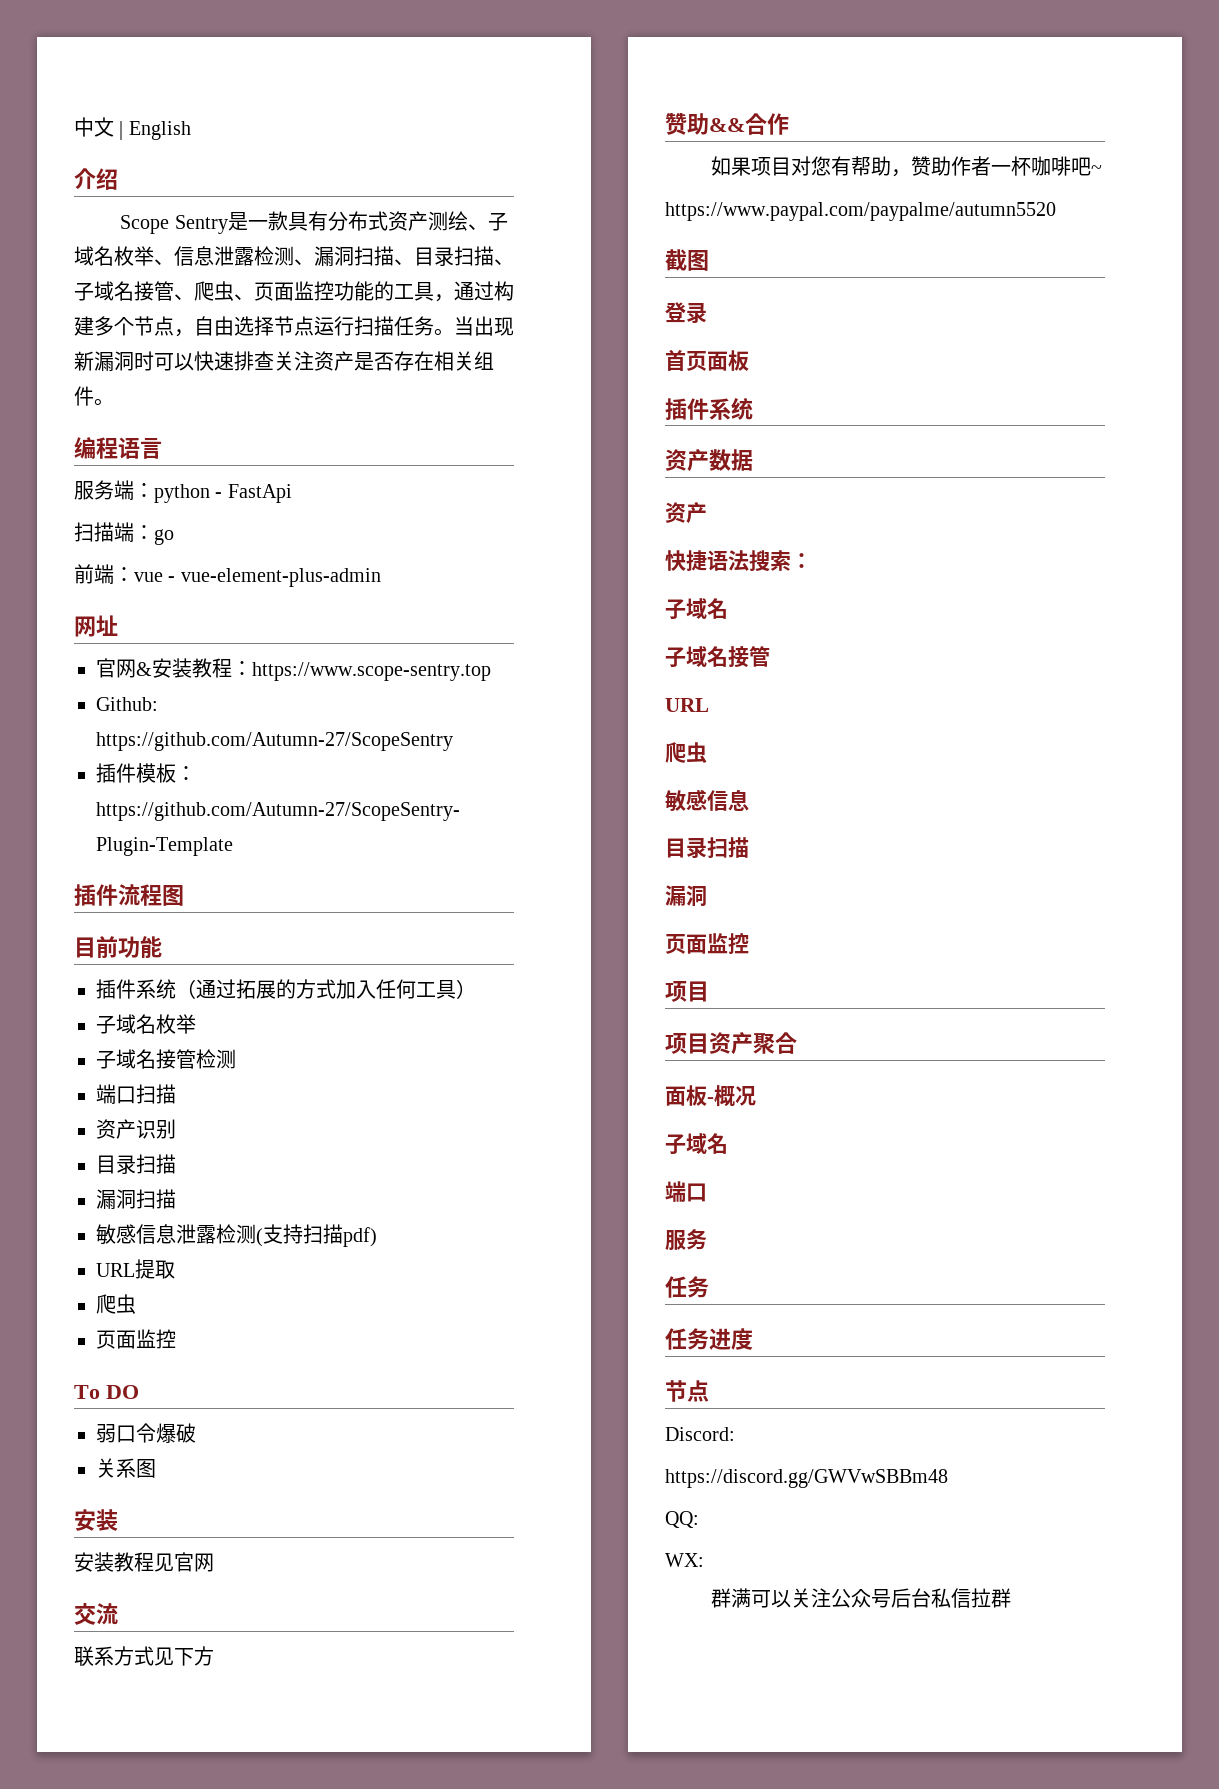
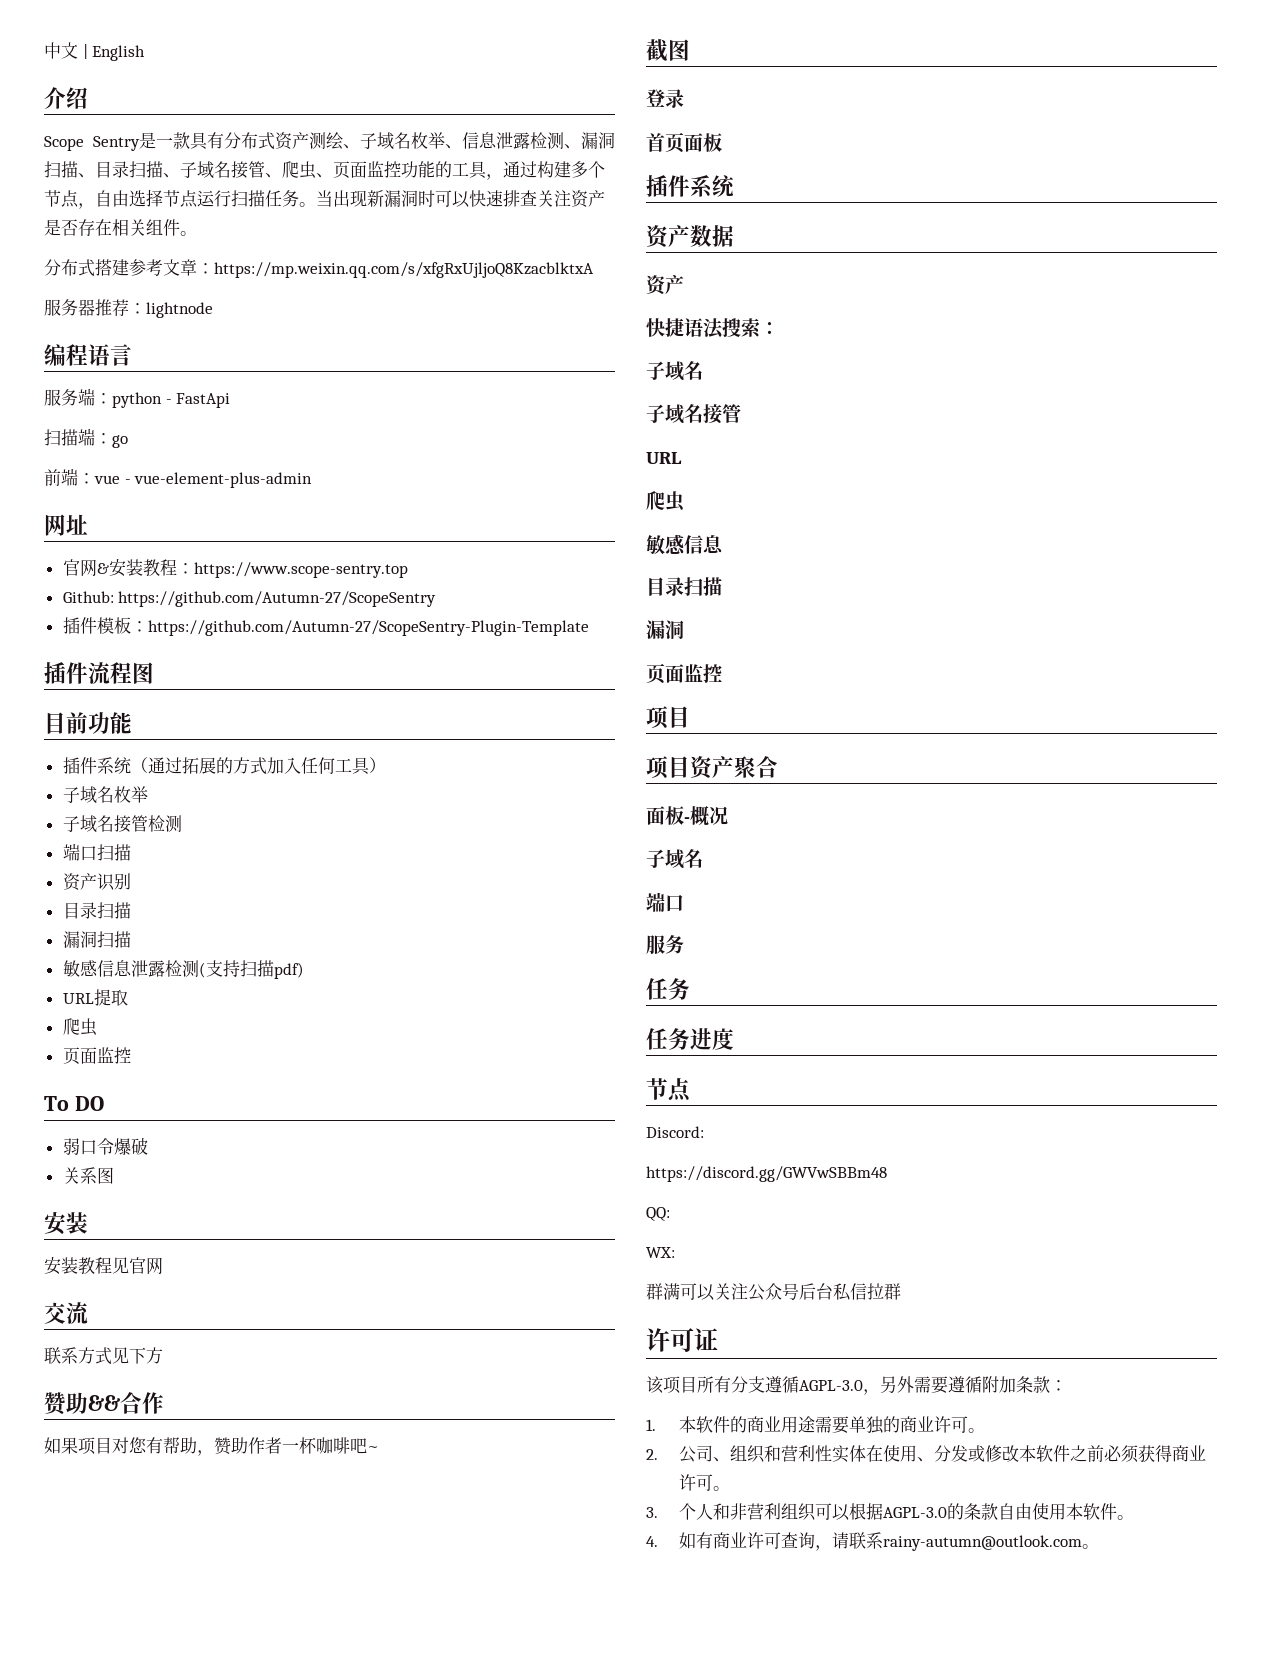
(114, 402) none -> [44,259,594,278] [44,299,213,318] // 分布式搭建参考文章：https://mp.weixin.qq.com/s/xfgRxUjljoQ8KzacblktxA // 服务器推荐：lightnode
[665,202,1056,221] // https://www.paypal.com/paypalme/autumn5520 -> (379, 1449) none
(1012, 1598) none -> [646,1328,718,1352] [646,1376,1067,1395] [646,1416,986,1434] [646,1445,1207,1463] [679,1474,731,1491] [646,1503,1135,1521] [646,1532,1100,1551] // 许可证 // 该项目所有分支遵循AGPL-3.0，另外需要遵循附加条款： // 1.本软件的商业用途需要单独的商业许可。 // 2.公司、组织和营利性实体在使用、分发或修改本软件之前必须获得商业许可。 // 3.个人和非营利组织可以根据AGPL-3.0的条款自由使用本软件。 // 4.如有商业许可查询，请联系rainy-autumn@outlook.com。

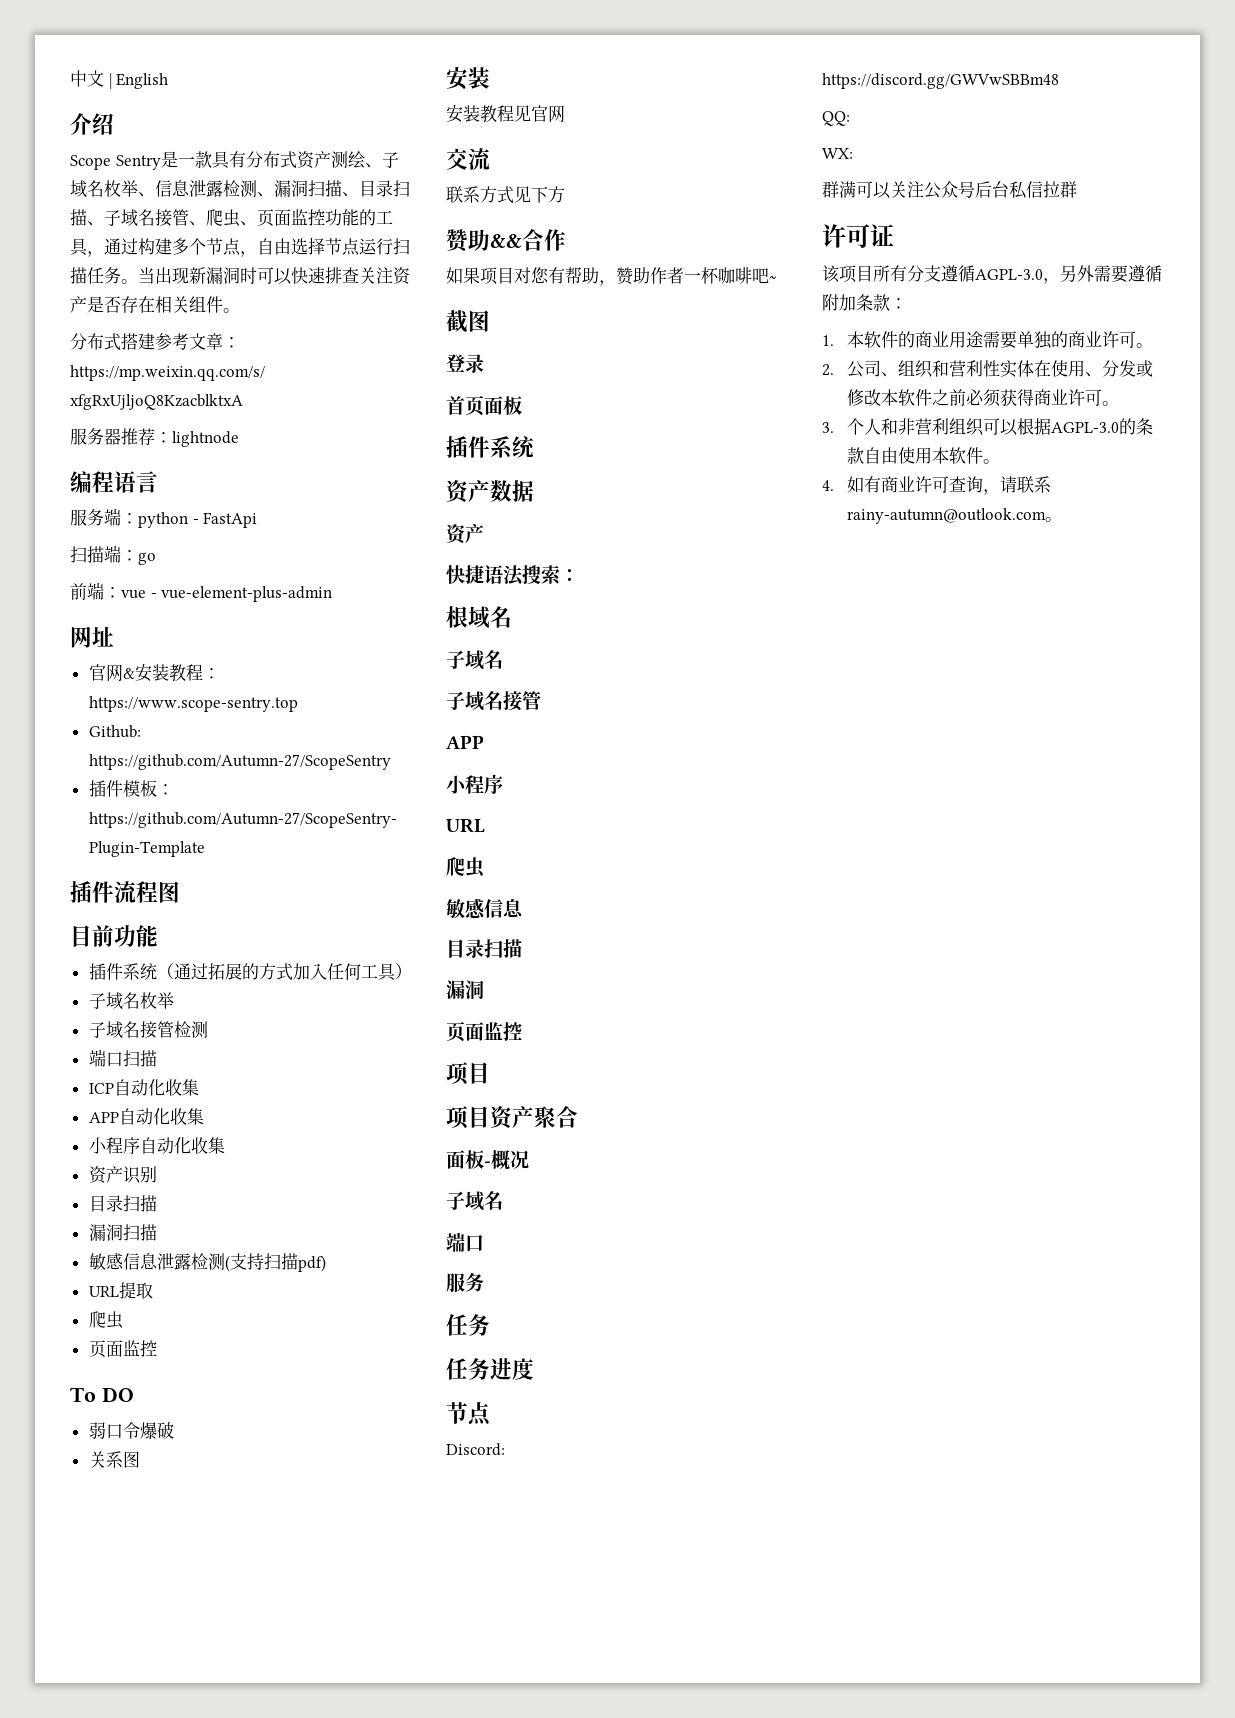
(131, 852) none -> [88,1079,199,1096] [88,1108,204,1125] [88,1137,225,1154] // ICP自动化收集 // APP自动化收集 // 小程序自动化收集
(779, 328) none -> [446,606,512,629] // 根域名
(741, 413) none -> [446,735,484,749] [446,774,503,794] // APP // 小程序

